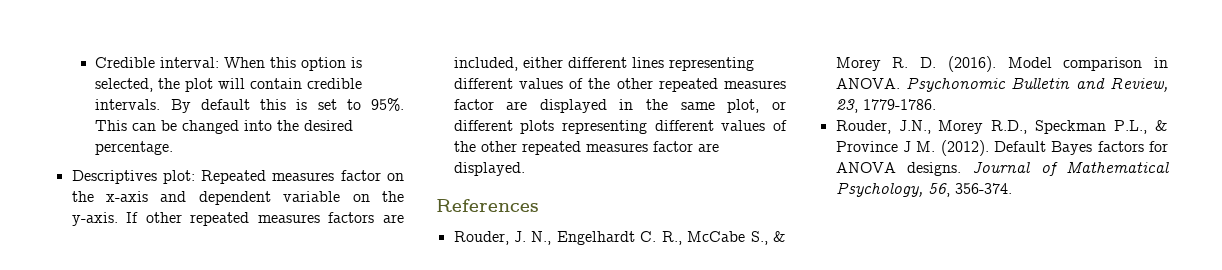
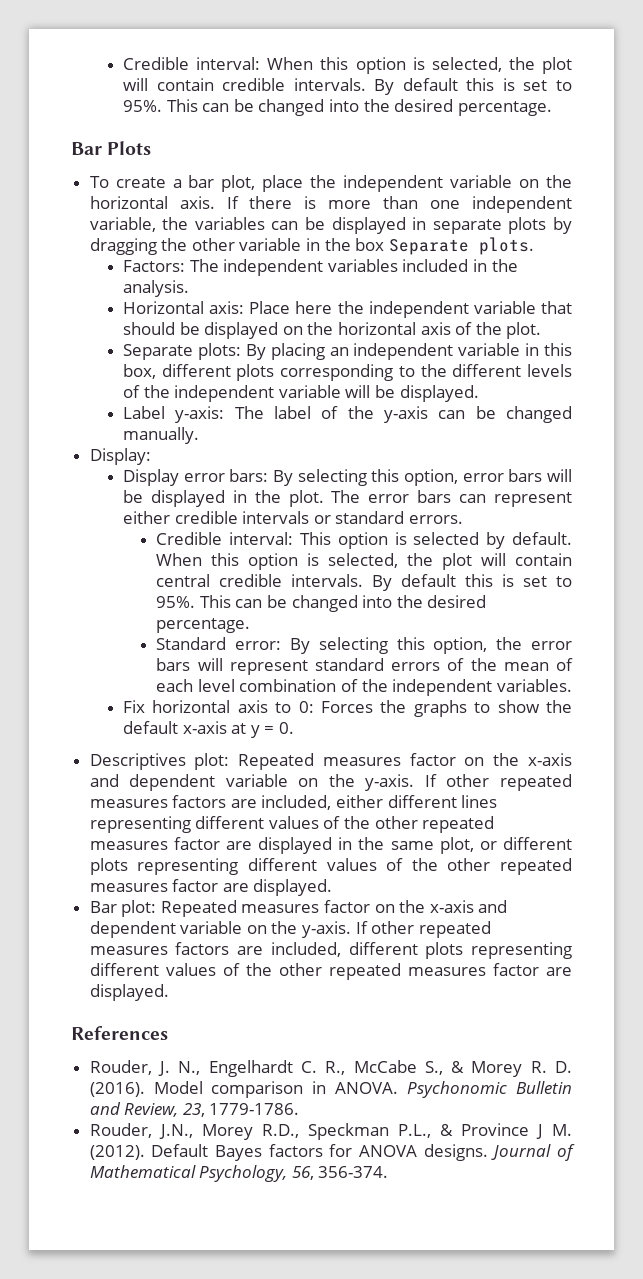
(174, 148) none -> [71,141,152,155] [89,175,572,192] [89,196,572,213] [89,217,573,234] [89,237,534,255] [122,259,518,276] [122,280,189,297] [122,301,572,318] [122,322,542,339] [122,343,572,360] [122,364,572,381] [122,385,479,402] [122,406,572,423] [122,427,199,444] [89,448,151,465] [122,469,572,486] [122,490,572,507] [122,511,463,524] [156,532,572,549] [156,553,572,570] [156,574,572,591] [156,595,487,612] [156,618,251,633] [156,637,572,654] [156,658,573,675] [156,679,572,696] [122,700,572,717] [122,721,294,738] // Bar Plots // To create a bar plot, place the independent variable on the horizontal axis. If there is more than one independent variable, the variables can be displayed in separate plots by dragging the other variable in the box Separate plots. // Factors: The independent variables included in the analysis. // Horizontal axis: Place here the independent variable that should be displayed on the horizontal axis of the plot. // Separate plots: By placing an independent variable in this box, different plots corresponding to the different levels of the independent variable will be displayed. // Label y-axis: The label of the y-axis can be changed manually. // Display: // Display error bars: By selecting this option, error bars will be displayed in the plot. The error bars can represent either credible intervals or standard errors. // Credible interval: This option is selected by default. When this option is selected, the plot will contain central credible intervals. By default this is set to 95%. This can be changed into the desired percentage. // Standard error: By selecting this option, the error bars will represent standard errors of the mean of each level combination of the independent variables. // Fix horizontal axis to 0: Forces the graphs to show the default x-axis at y = 0.
(525, 169) none -> [89,900,508,917] [89,921,491,938] [89,942,572,959] [89,963,572,980] [89,984,169,1001] // Bar plot: Repeated measures factor on the x-axis and dependent variable on the y-axis. If other repeated measures factors are included, different plots representing different values of the other repeated measures factor are displayed.

